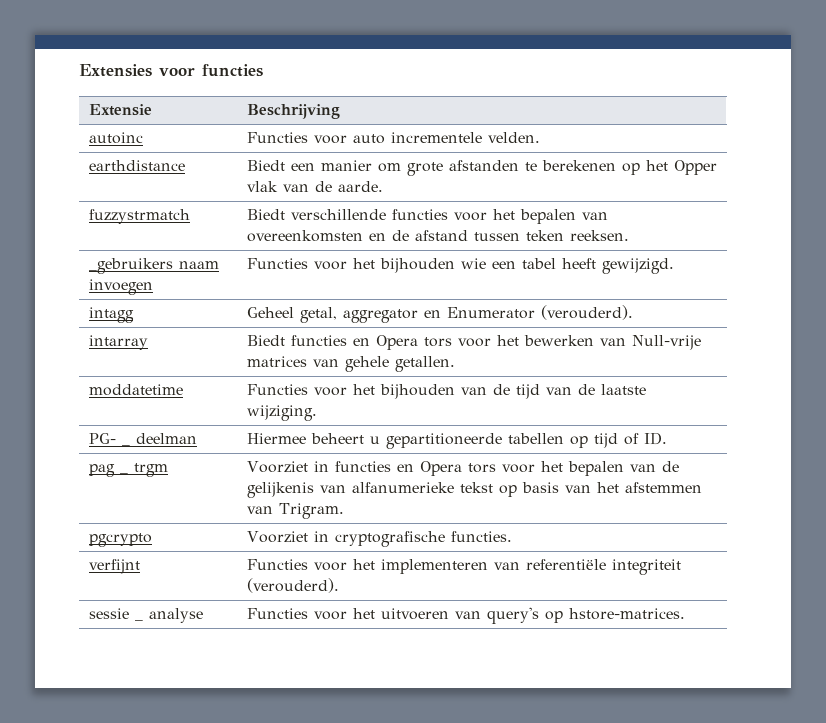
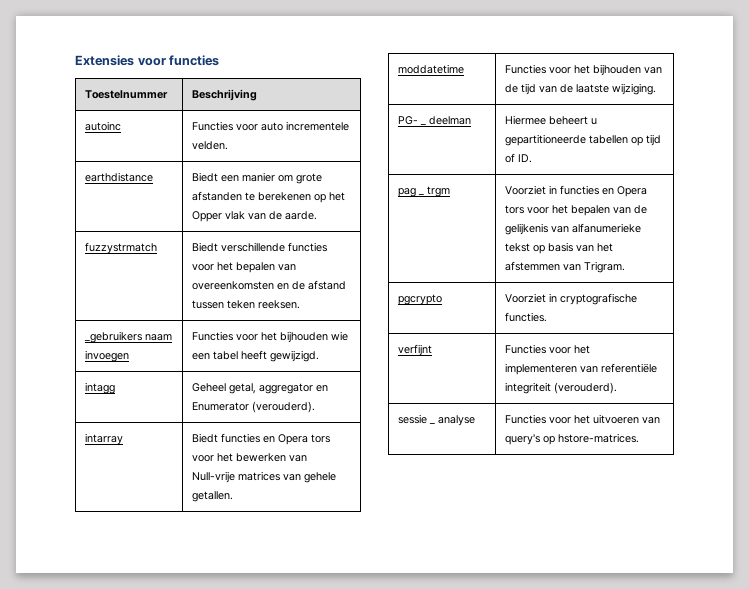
[88,104,152,116] Extensie -> [84,90,168,99] Toestelnummer

